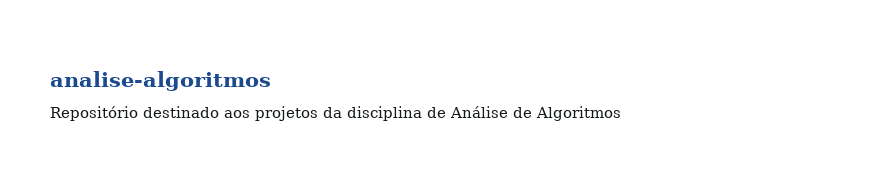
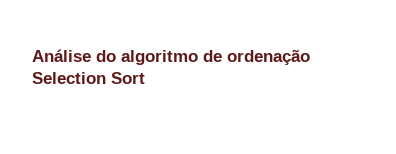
[50,71,271,91] [50,106,621,121] analise-algoritmos // Repositório destinado aos projetos da disciplina de Análise de Algoritmos -> [32,49,310,65] [32,72,145,84] Análise do algoritmo de ordenação Selection Sort

